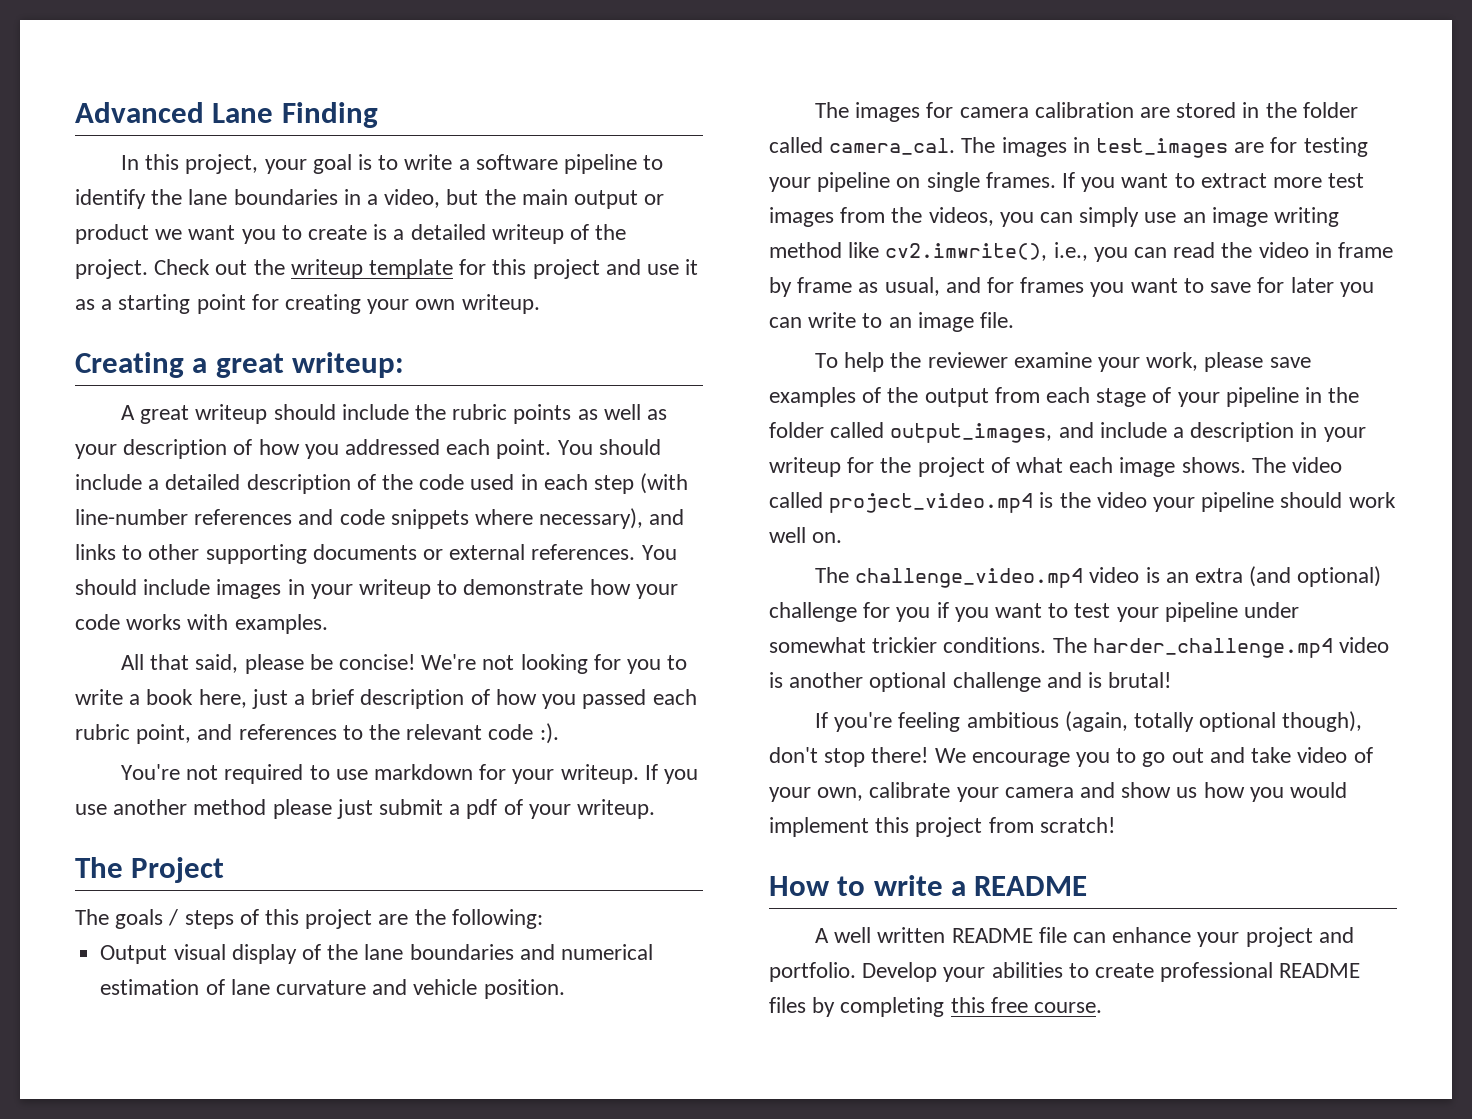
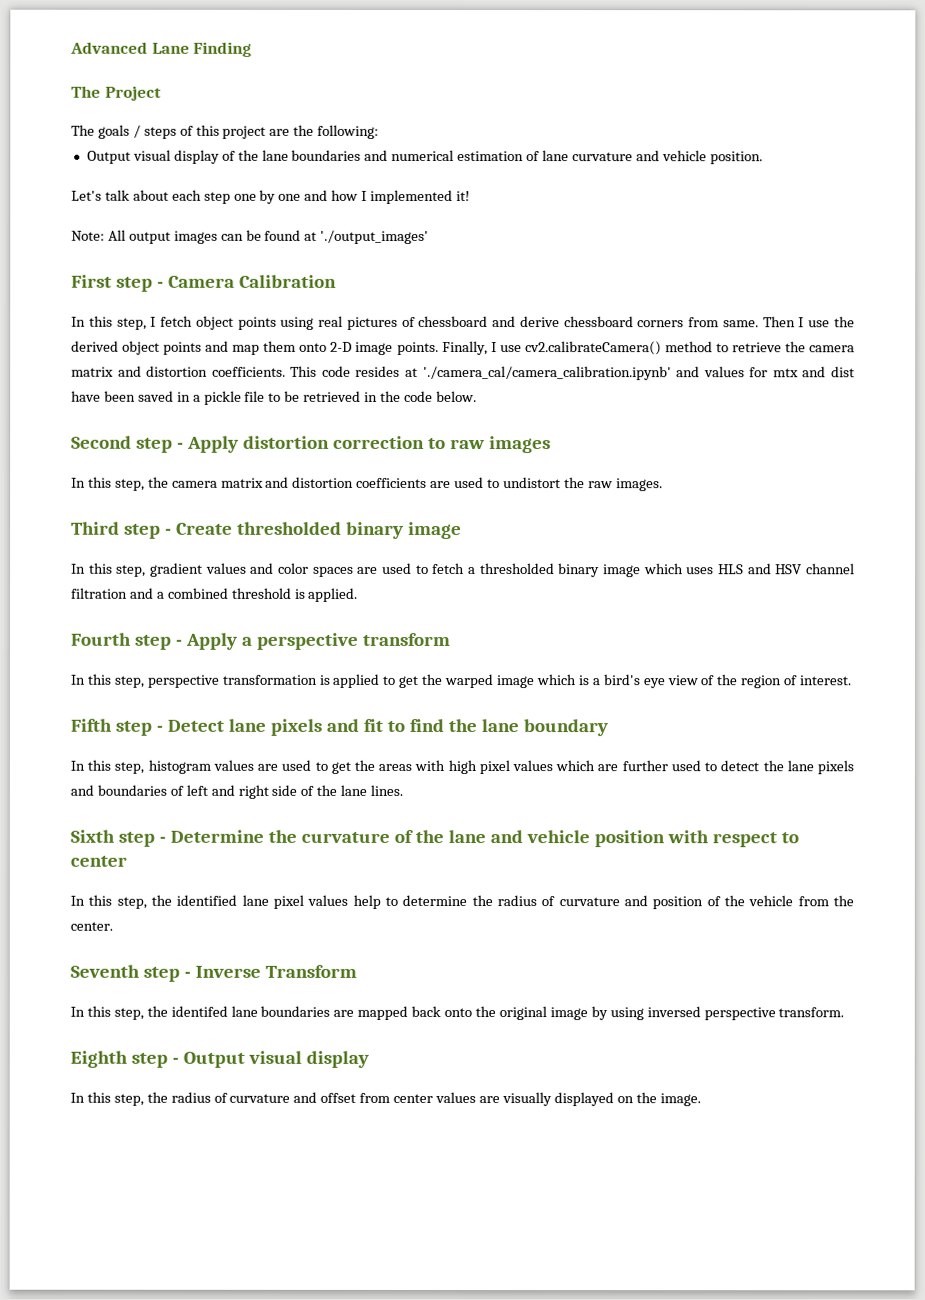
[121,154,664,174] [75,189,665,209] [75,224,627,244] [75,259,699,279] [75,294,540,314] [75,352,405,378] [121,404,668,424] [75,439,661,459] [75,473,689,494] [75,508,685,529] [75,544,677,564] [75,579,678,599] [75,614,328,634] [121,654,688,674] [75,689,697,709] [75,723,559,744] [121,764,699,784] [75,799,656,819] // In this project, your goal is to write a software pipeline to identify the lane boundaries in a video, but the main output or product we want you to create is a detailed writeup of the project. Check out the writeup template for this project and use it as a starting point for creating your own writeup. // Creating a great writeup: // A great writeup should include the rubric points as well as your description of how you addressed each point. You should include a detailed description of the code used in each step (with line-number references and code snippets where necessary), and links to other supporting documents or external references. You should include images in your writeup to demonstrate how your code works with examples. // All that said, please be concise! We're not looking for you to write a book here, just a brief description of how you passed each rubric point, and references to the relevant code :). // You're not required to use markdown for your writeup. If you use another method please just submit a pdf of your writeup. -> (253, 49) none
[815,102,1358,122] [769,137,1368,158] [769,172,1365,192] [769,207,1340,227] [769,242,1394,262] [769,277,1374,297] [769,312,1015,332] [815,352,1311,372] [769,387,1360,407] [769,422,1366,443] [769,457,1343,477] [769,492,1396,513] [769,527,843,543] [815,566,1382,588] [769,602,1300,622] [769,637,1390,658] [769,672,1172,692] [815,711,1363,732] [769,747,1373,767] [769,782,1348,802] [769,817,1115,837] [769,875,1088,896] [815,927,1354,947] [769,962,1361,982] [769,997,1103,1017] The images for camera calibration are stored in the folder called camera_cal. The images in test_images are for testing your pipeline on single frames. If you want to extract more test images from the videos, you can simply use an image writing method like cv2.imwrite(), i.e., you can read the video in frame by frame as usual, and for frames you want to save for later you can write to an image file. // To help the reviewer examine your work, please save examples of the output from each stage of your pipeline in the folder called output_images, and include a description in your writeup for the project of what each image shows. The video called project_video.mp4 is the video your pipeline should work well on. // The challenge_video.mp4 video is an extra (and optional) challenge for you if you want to test your pipeline under somewhat trickier conditions. The harder_challenge.mp4 video is another optional challenge and is brutal! // If you're feeling ambitious (again, totally optional though), don't stop there! We encourage you to go out and take video of your own, calibrate your camera and show us how you would implement this project from scratch! // How to write a README // A well written README file can enhance your project and portfolio. Develop your abilities to create professional README files by completing this free course. -> [71,189,470,204] [71,229,430,244] [71,274,337,292] [71,315,856,330] [71,340,855,356] [71,365,855,381] [71,390,477,405] [71,435,551,454] [71,476,663,492] [71,521,462,539] [71,562,855,578] [71,587,359,602] [71,632,451,650] [70,673,852,689] [70,718,608,737] [70,759,855,775] [70,784,404,799] [70,829,799,848] [70,855,127,867] [70,894,855,910] [70,921,113,931] [70,964,357,982] [70,1005,845,1021] [70,1050,369,1068] [70,1091,701,1107] Let's talk about each step one by one and how I implemented it! // Note: All output images can be found at './output_images' // First step - Camera Calibration // In this step, I fetch object points using real pictures of chessboard and derive chessboard corners from same. Then I use the derived object points and map them onto 2-D image points. Finally, I use cv2.calibrateCamera() method to retrieve the camera matrix and distortion coefficients. This code resides at './camera_cal/camera_calibration.ipynb' and values for mtx and dist have been saved in a pickle file to be retrieved in the code below. // Second step - Apply distortion correction to raw images // In this step, the camera matrix and distortion coefficients are used to undistort the raw images. // Third step - Create thresholded binary image // In this step, gradient values and color spaces are used to fetch a thresholded binary image which uses HLS and HSV channel filtration and a combined threshold is applied. // Fourth step - Apply a perspective transform // In this step, perspective transformation is applied to get the warped image which is a bird's eye view of the region of interest. // Fifth step - Detect lane pixels and fit to find the lane boundary // In this step, histogram values are used to get the areas with high pixel values which are further used to detect the lane pixels and boundaries of left and right side of the lane lines. // Sixth step - Determine the curvature of the lane and vehicle position with respect to center // In this step, the identified lane pixel values help to determine the radius of curvature and position of the vehicle from the center. // Seventh step - Inverse Transform // In this step, the identifed lane boundaries are mapped back onto the original image by using inversed perspective transform. // Eighth step - Output visual display // In this step, the radius of curvature and offset from center values are visually displayed on the image.

